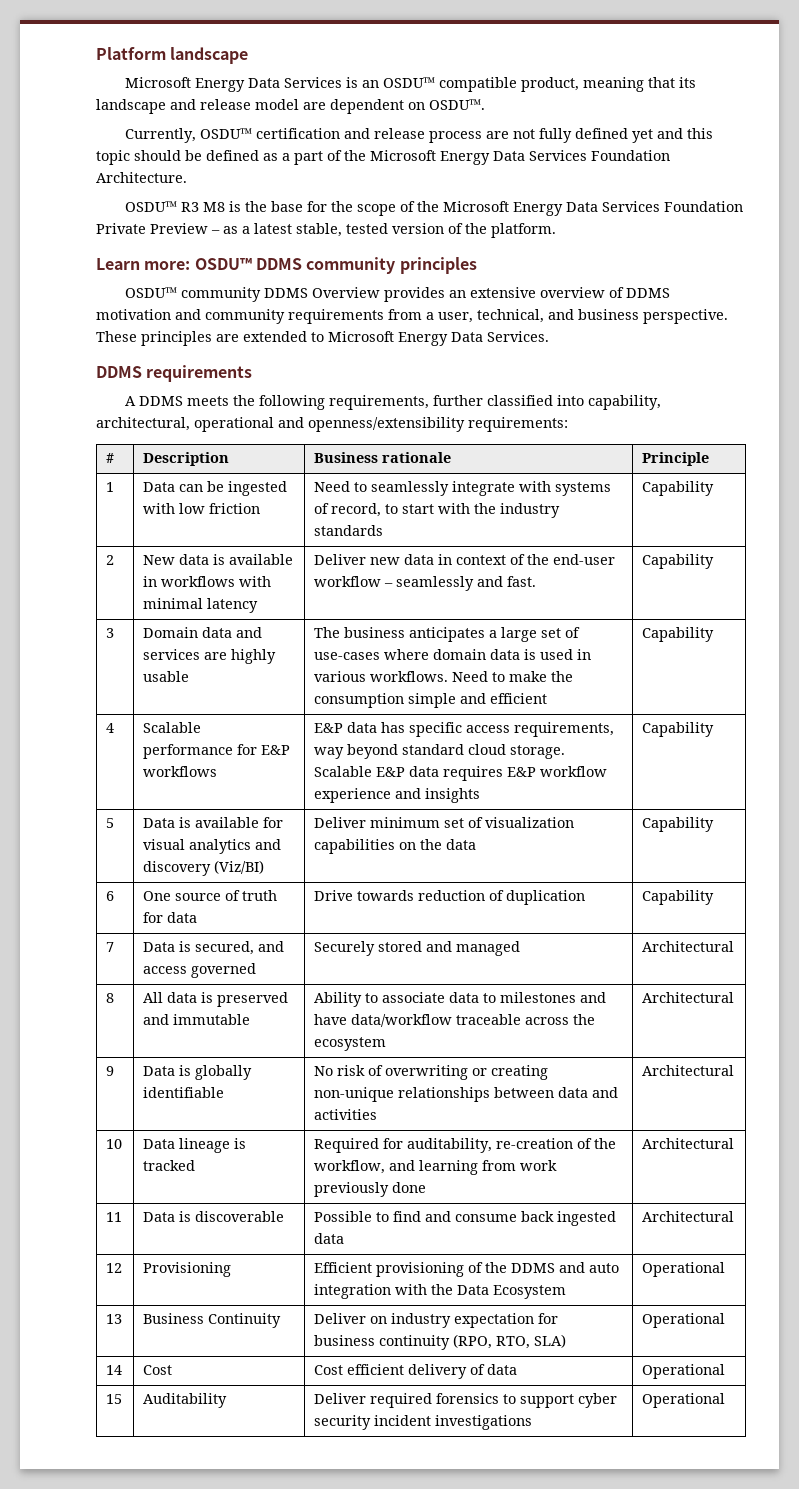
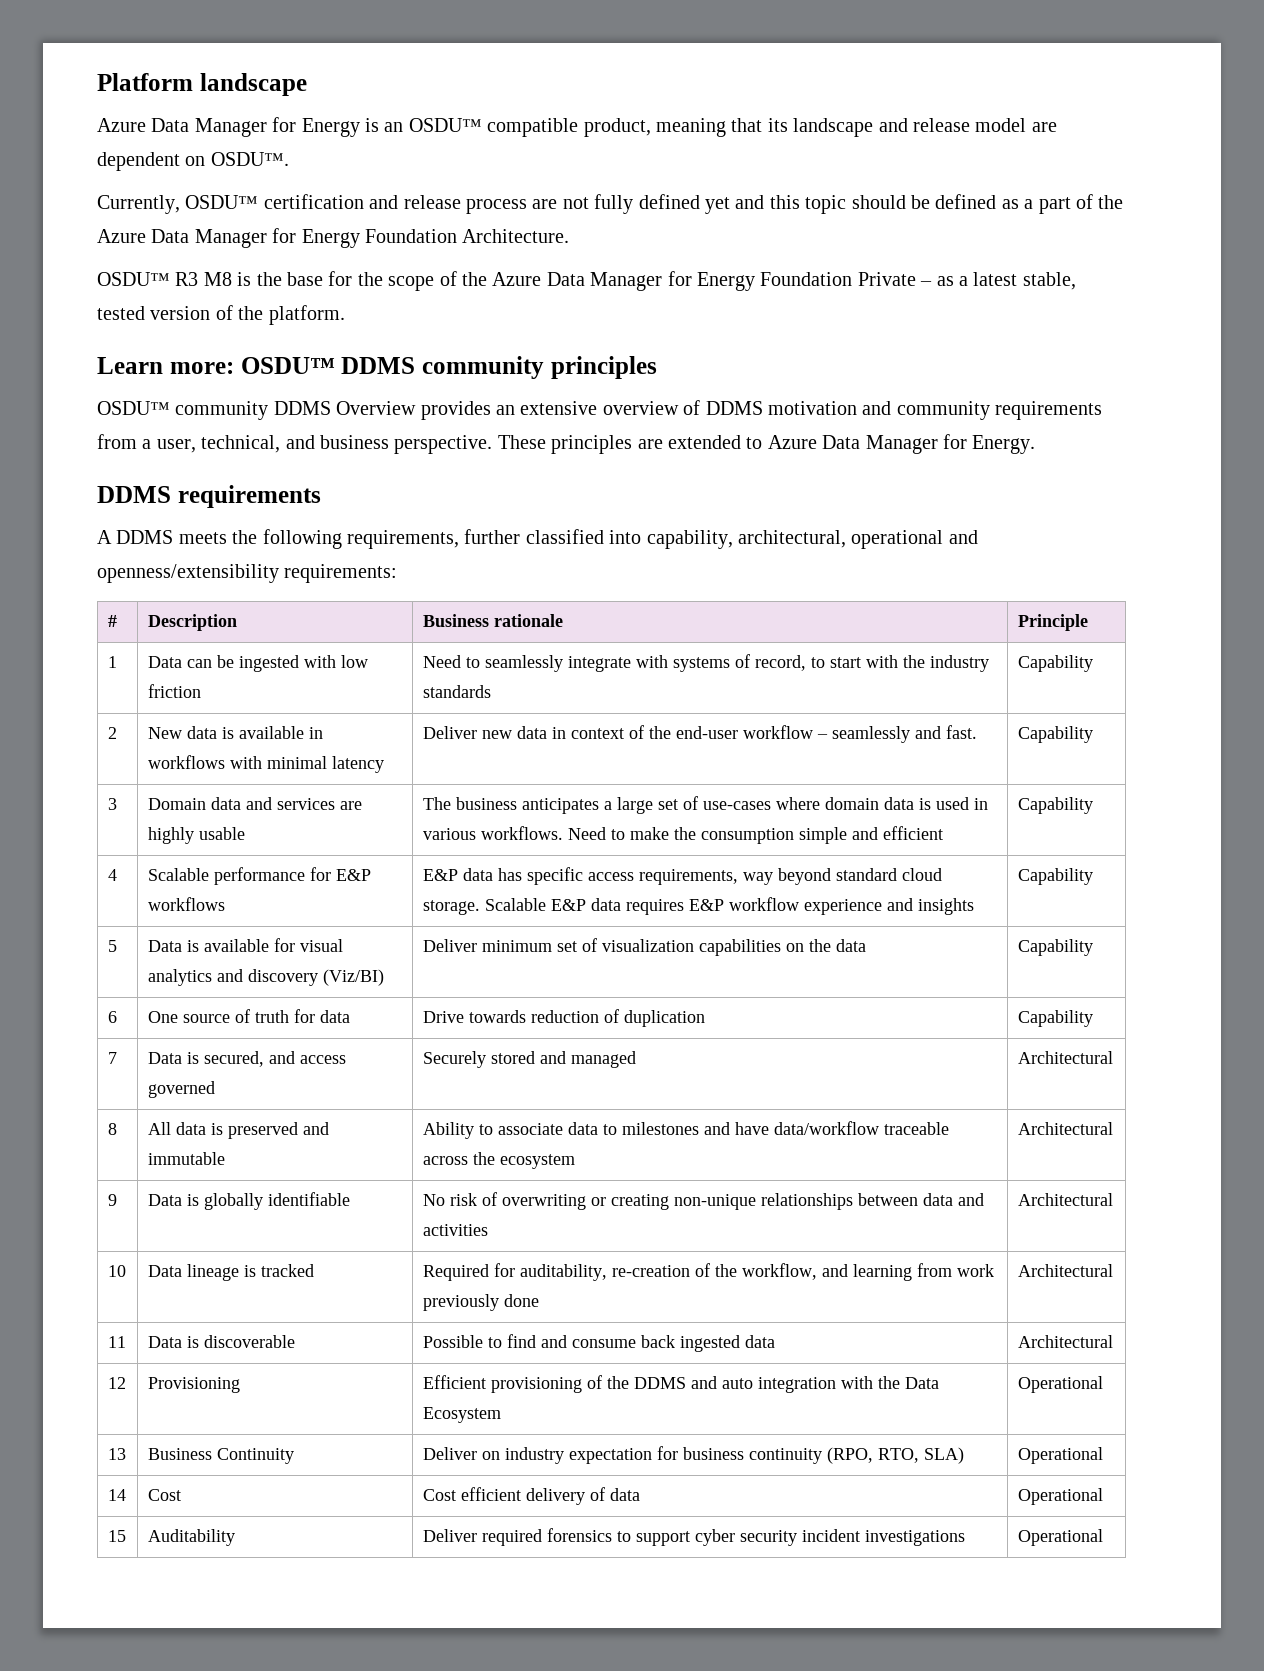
[124,77,342,92] Microsoft Energy Data Services -> [97,117,360,137] Azure Data Manager for Energy
[370,150,587,165] Microsoft Energy Data Services -> [97,228,360,248] Azure Data Manager for Energy
[442,201,660,216] Microsoft Energy Data Services -> [492,271,755,291] Azure Data Manager for Energy
[150,223,208,234] Preview -> (916, 279) none
[328,331,549,346] Microsoft Energy Data Services. -> [767,434,1036,454] Azure Data Manager for Energy.

